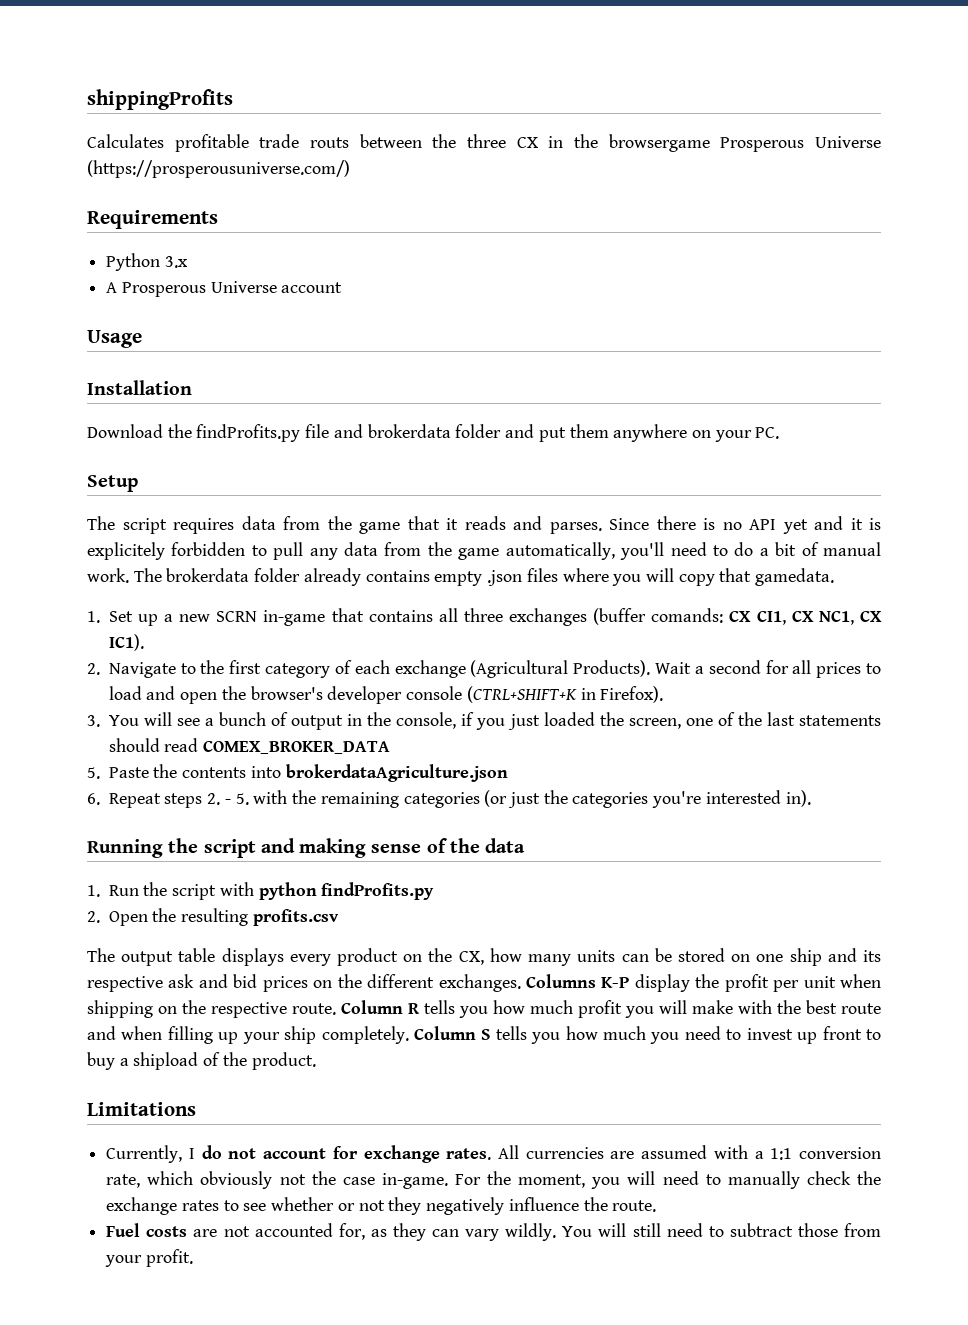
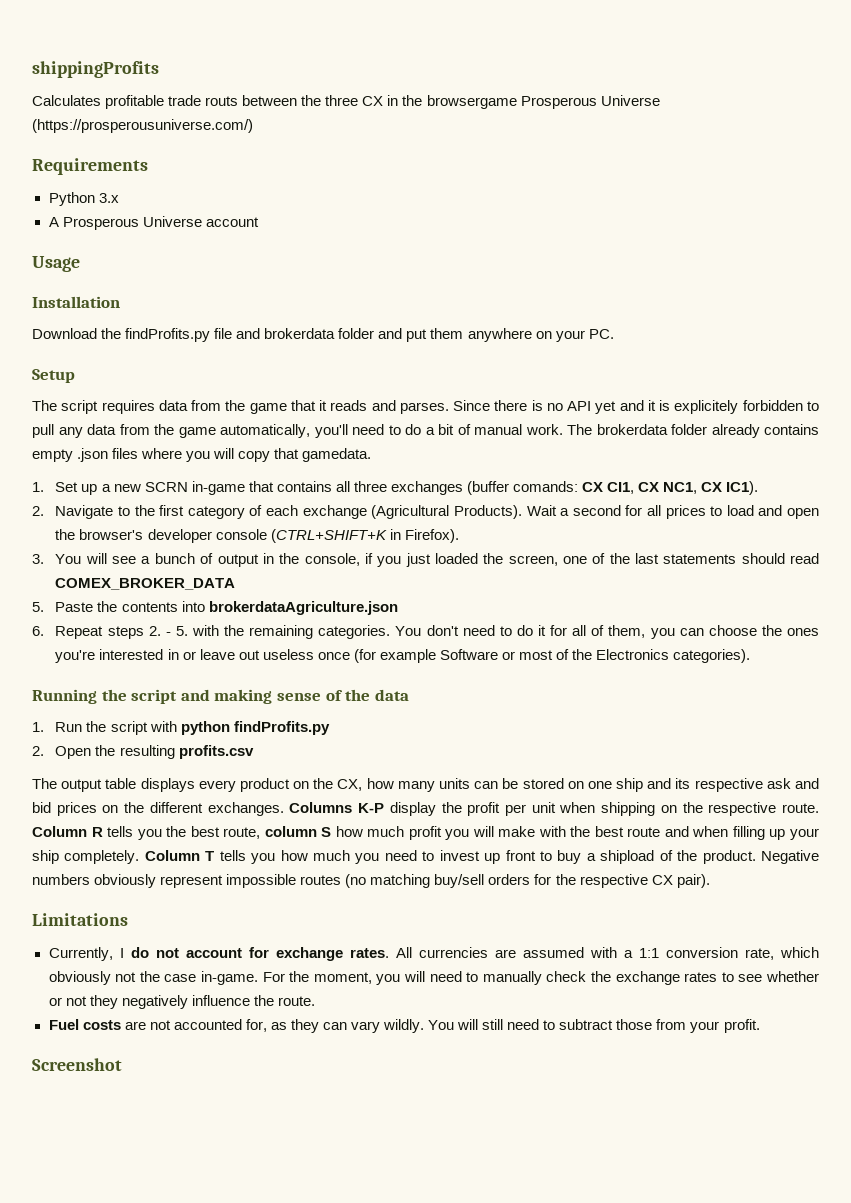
[403,790,811,808] categories (or just the categories you're interested in). -> [318,625,819,639] [55,649,751,663] categories. You don't need to do it for all of them, you can choose the ones you're interested in or leave out useless once (for example Software or most of the Electronics categories).
(488, 1012) none -> [166,826,332,839] the best route, column S
[481,1029,491,1040] S -> [205,851,215,861] T
(316, 1061) none -> [761,850,820,864] [32,874,710,888] Negative numbers obviously represent impossible routes (no matching buy/sell orders for the respective CX pair).
(193, 1258) none -> [32,1058,122,1071] // Screenshot

